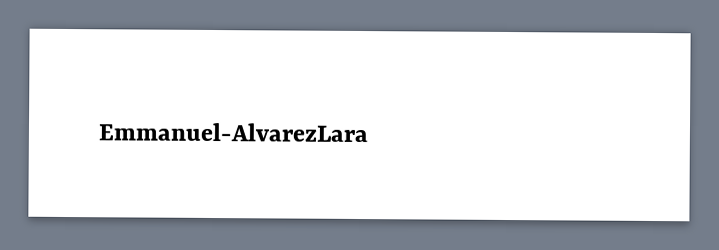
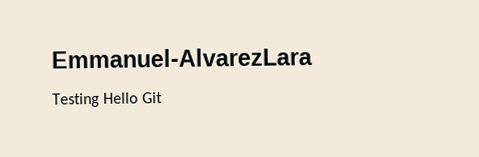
(369, 132) none -> [52,92,163,108] // Testing Hello Git

